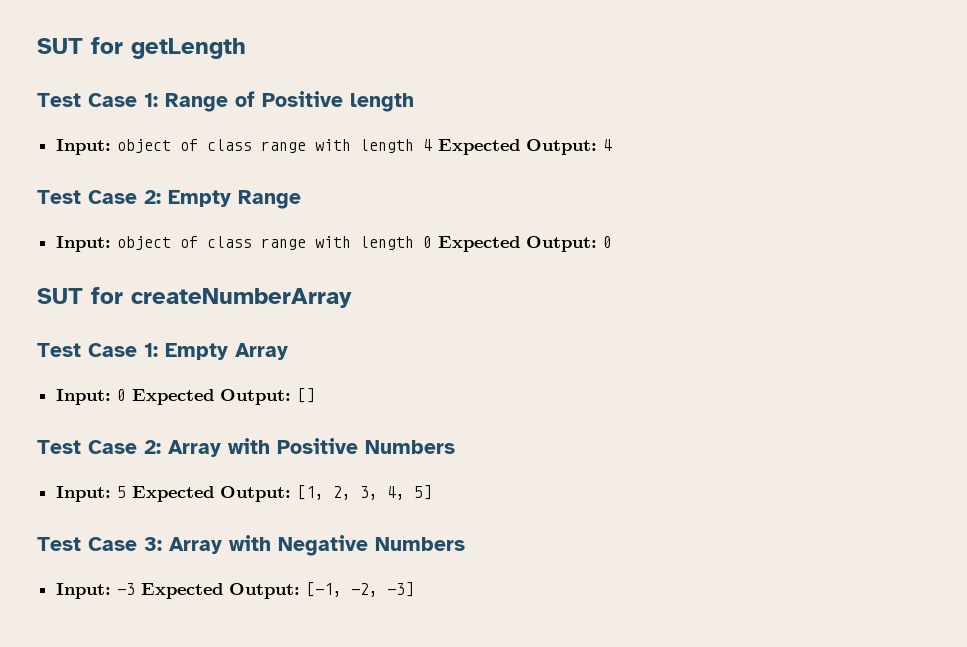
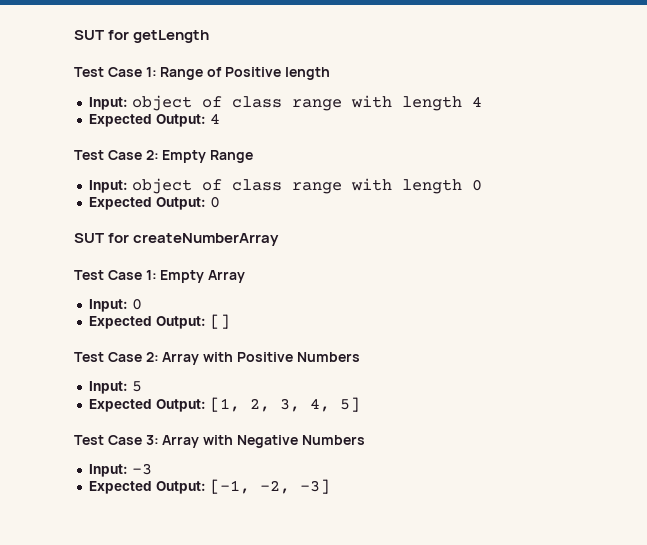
(433, 145) none -> (482, 101) //
(433, 242) none -> (482, 185) //
(127, 395) none -> (142, 304) //
(127, 492) none -> (142, 386) //
(136, 589) none -> (152, 469) //

